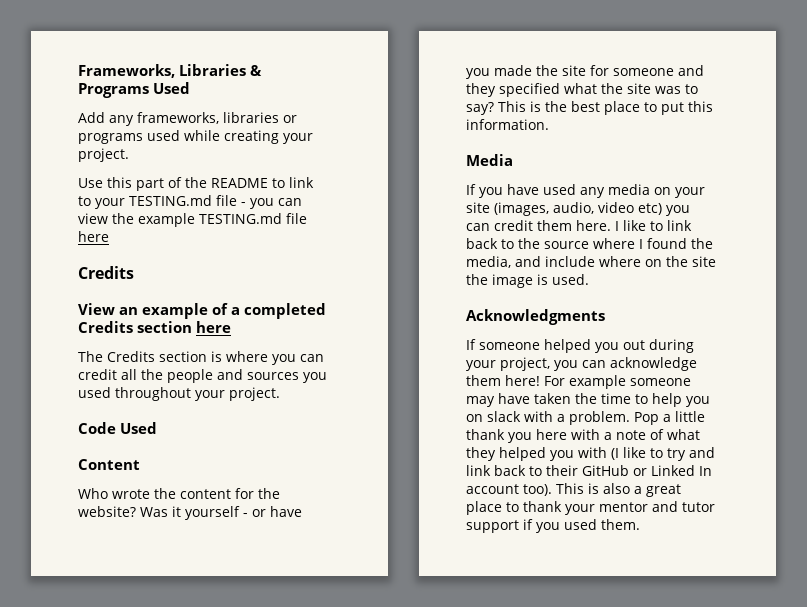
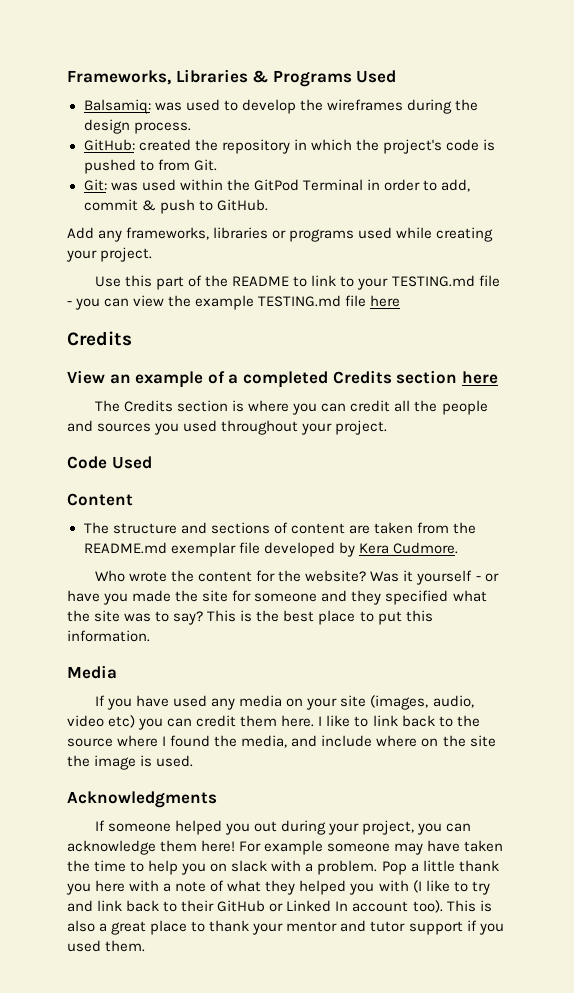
(190, 88) none -> [83,99,478,114] [83,119,191,134] [83,139,495,154] [83,159,217,174] [83,179,471,192] [83,199,268,214] // Balsamiq: was used to develop the wireframes during the design process. // GitHub: created the repository in which the project's code is pushed to from Git. // Git: was used within the GitPod Terminal in order to add, commit & push to GitHub.
(140, 464) none -> [83,522,476,534] [83,542,458,557] // The structure and sections of content are taken from the README.md exemplar file developed by Kera Cudmore.

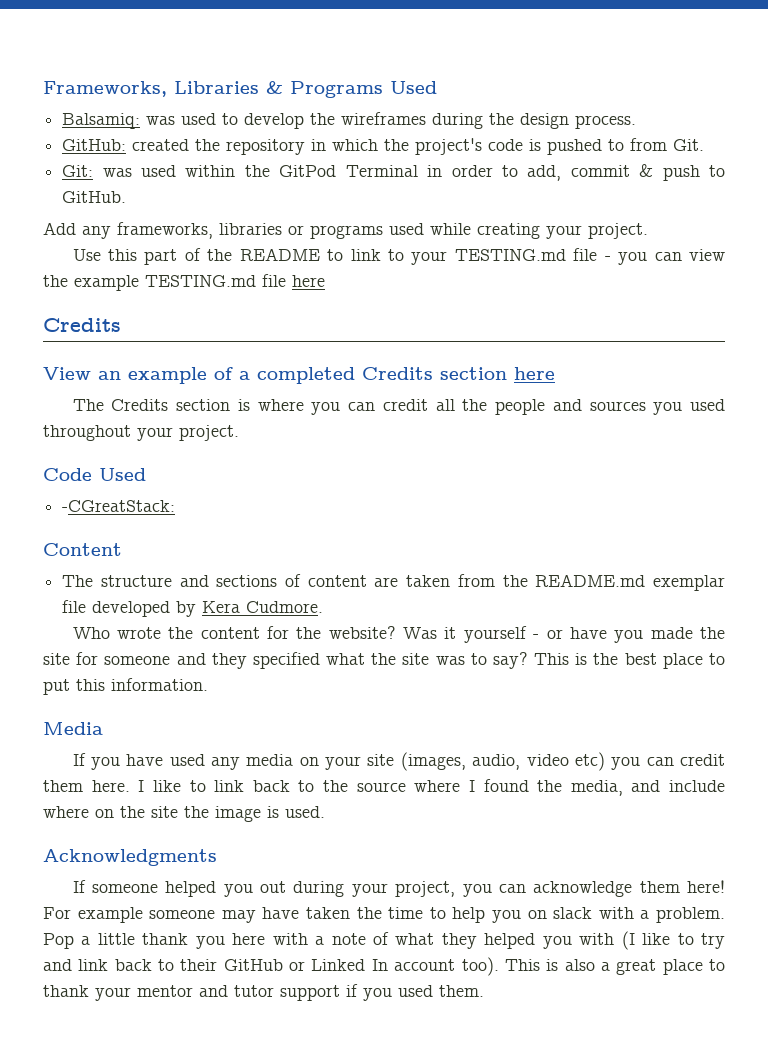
(152, 462) none -> [62,500,176,512] // -CGreatStack:

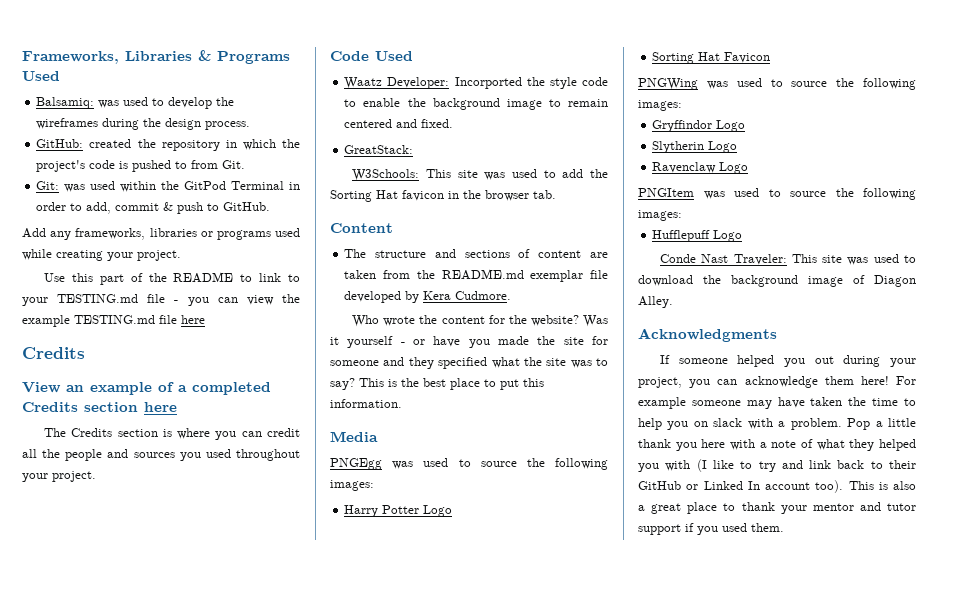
[62,500,176,512] -CGreatStack: -> [344,77,608,89] [344,98,608,110] [344,119,454,128] [344,145,414,154] [352,169,608,181] [330,190,556,202] Waatz Developer: Incorported the style code to enable the background image to remain centered and fixed. // GreatStack: // W3Schools: This site was used to add the Sorting Hat favicon in the browser tab.
[72,752,725,771] [43,779,725,796] [43,806,325,822] If you have used any media on your site (images, audio, video etc) you can credit them here. I like to link back to the source where I found the media, and include where on the site the image is used. -> [330,458,608,470] [330,480,374,491] [344,505,453,517] [652,52,771,64] [638,78,916,90] [638,100,682,111] [652,120,746,132] [652,141,738,153] [652,162,749,174] [638,188,916,200] [638,210,682,221] [652,230,743,242] [660,254,916,265] [638,275,916,287] [638,296,673,308] PNGEgg was used to source the following images: // Harry Potter Logo // Sorting Hat Favicon // PNGWing was used to source the following images: // Gryffindor Logo // Slytherin Logo // Ravenclaw Logo // PNGItem was used to source the following images: // Hufflepuff Logo // Conde Nast Traveler: This site was used to download the background image of Diagon Alley.

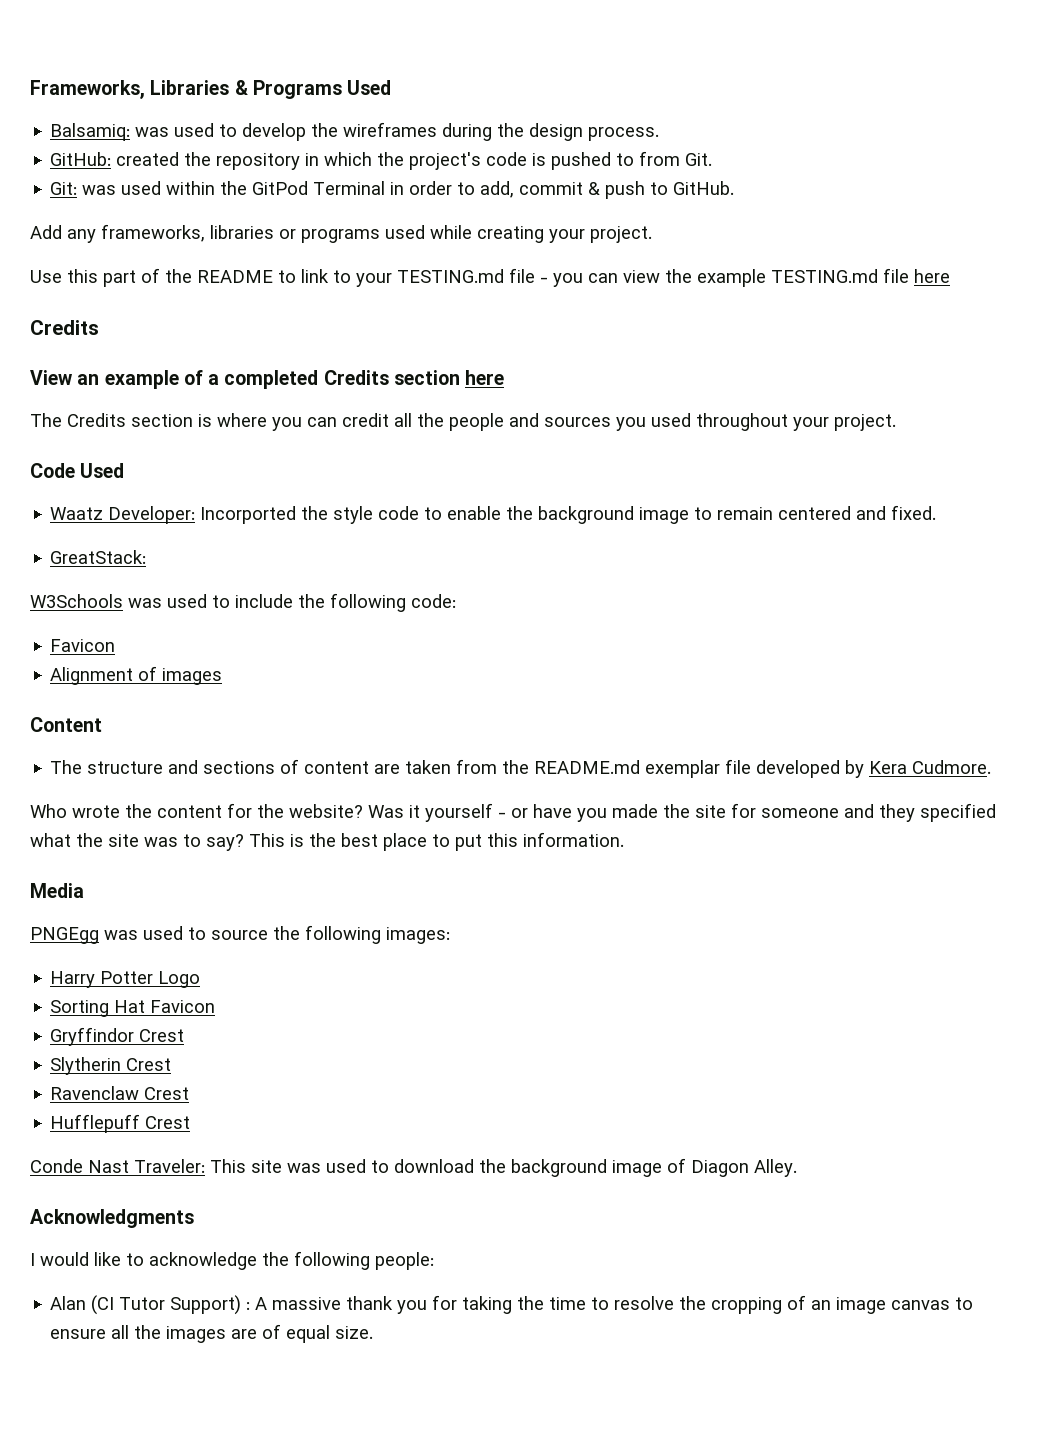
[352,169,608,181] [330,190,556,202] W3Schools: This site was used to add the Sorting Hat favicon in the browser tab. -> [30,593,456,612] [50,639,116,652] [50,666,223,685] W3Schools was used to include the following code: // Favicon // Alignment of images
[638,78,916,90] [638,100,682,111] // PNGWing was used to source the following images: -> (216, 1006) none
[716,120,746,132] Logo -> [139,1029,185,1042] Crest
[708,141,738,153] Logo -> [126,1058,172,1071] Crest
[719,162,749,174] [638,188,916,200] [638,210,682,221] Logo // PNGItem was used to source the following images: -> [144,1087,190,1100] Crest
[713,230,743,242] Logo -> [145,1116,191,1129] Crest
[660,355,916,367] [638,376,916,388] [638,397,916,409] [638,418,916,430] [638,439,916,451] [638,459,916,472] [638,480,916,493] [638,502,916,514] [638,523,784,535] If someone helped you out during your project, you can acknowledge them here! For example someone may have taken the time to help you on slack with a problem. Pop a little thank you here with a note of what they helped you with (I like to try and link back to their GitHub or Linked In account too). This is also a great place to thank your mentor and tutor support if you used them. -> [30,1251,434,1270] [50,1295,974,1315] [50,1324,374,1343] I would like to acknowledge the following people: // Alan (CI Tutor Support) : A massive thank you for taking the time to resolve the cropping of an image canvas to ensure all the images are of equal size.

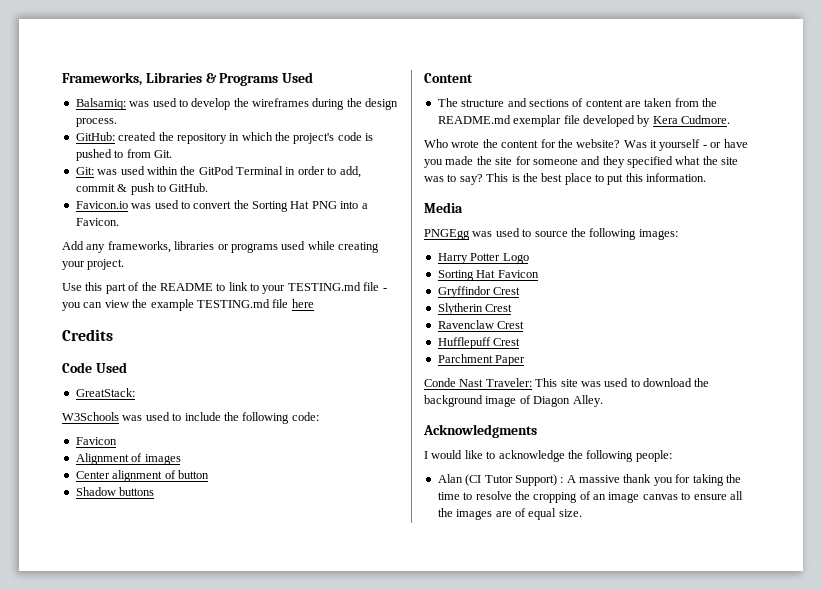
(735, 188) none -> [75,200,368,212] [75,218,119,226] // Favicon.io was used to convert the Sorting Hat PNG into a Favicon.
[30,370,505,389] [30,413,896,431] [30,463,125,478] [50,505,937,524] View an example of a completed Credits section here // The Credits section is where you can credit all the people and sources you used throughout your project. // Code Used // Waatz Developer: Incorported the style code to enable the background image to remain centered and fixed. -> [62,362,127,373] Code Used
(223, 676) none -> [75,470,209,482] [75,487,155,496] // Center alignment of button // Shadow buttons
(191, 1122) none -> [437,354,526,366] // Parchment Paper

